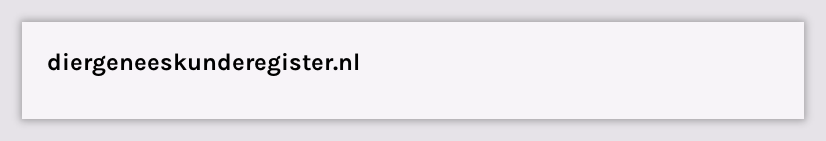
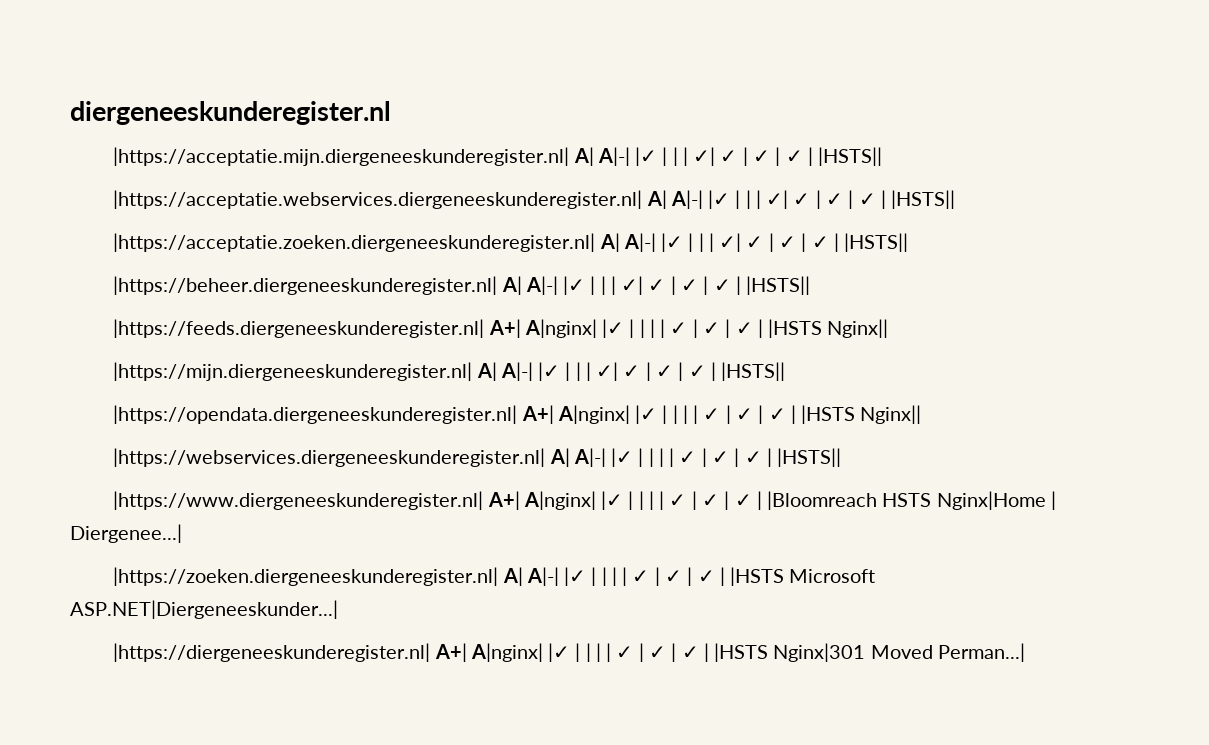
(360, 64) none -> [113,147,883,166] [113,190,956,209] [113,233,909,252] [113,276,811,295] [113,319,889,338] [113,362,786,381] [113,405,922,424] [113,448,842,467] [113,491,1056,510] [70,524,182,543] [113,567,876,586] [70,600,338,619] [113,643,1025,662] // |https://acceptatie.mijn.diergeneeskunderegister.nl| A| A|-| |✓ | | | ✓| ✓ | ✓ | ✓ | |HSTS|| // |https://acceptatie.webservices.diergeneeskunderegister.nl| A| A|-| |✓ | | | ✓| ✓ | ✓ | ✓ | |HSTS|| // |https://acceptatie.zoeken.diergeneeskunderegister.nl| A| A|-| |✓ | | | ✓| ✓ | ✓ | ✓ | |HSTS|| // |https://beheer.diergeneeskunderegister.nl| A| A|-| |✓ | | | ✓| ✓ | ✓ | ✓ | |HSTS|| // |https://feeds.diergeneeskunderegister.nl| A+| A|nginx| |✓ | | | | ✓ | ✓ | ✓ | |HSTS Nginx|| // |https://mijn.diergeneeskunderegister.nl| A| A|-| |✓ | | | ✓| ✓ | ✓ | ✓ | |HSTS|| // |https://opendata.diergeneeskunderegister.nl| A+| A|nginx| |✓ | | | | ✓ | ✓ | ✓ | |HSTS Nginx|| // |https://webservices.diergeneeskunderegister.nl| A| A|-| |✓ | | | | ✓ | ✓ | ✓ | |HSTS|| // |https://www.diergeneeskunderegister.nl| A+| A|nginx| |✓ | | | | ✓ | ✓ | ✓ | |Bloomreach HSTS Nginx|Home | Diergenee...| // |https://zoeken.diergeneeskunderegister.nl| A| A|-| |✓ | | | | ✓ | ✓ | ✓ | |HSTS Microsoft ASP.NET|Diergeneeskunder...| // |https://diergeneeskunderegister.nl| A+| A|nginx| |✓ | | | | ✓ | ✓ | ✓ | |HSTS Nginx|301 Moved Perman...|

